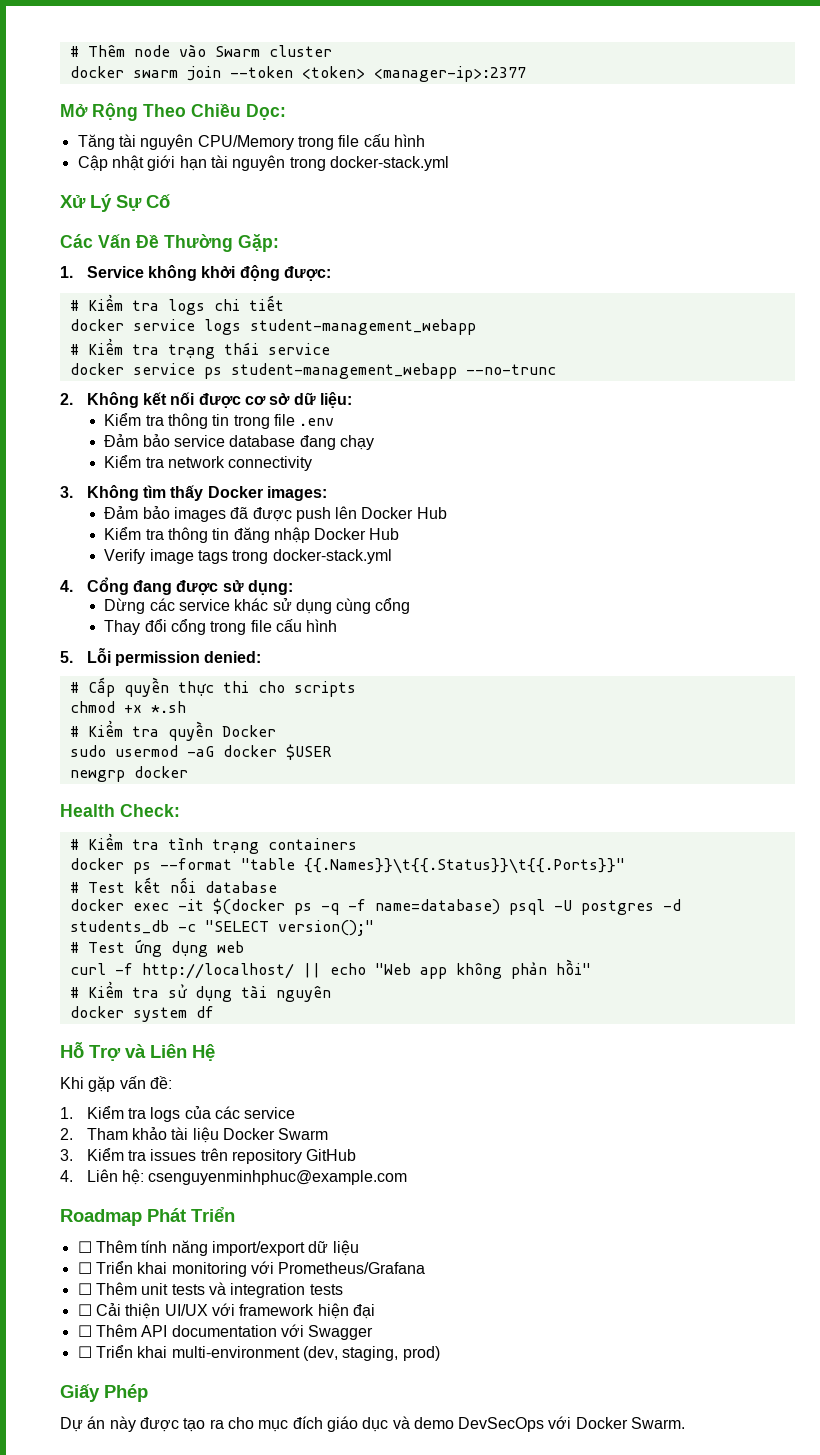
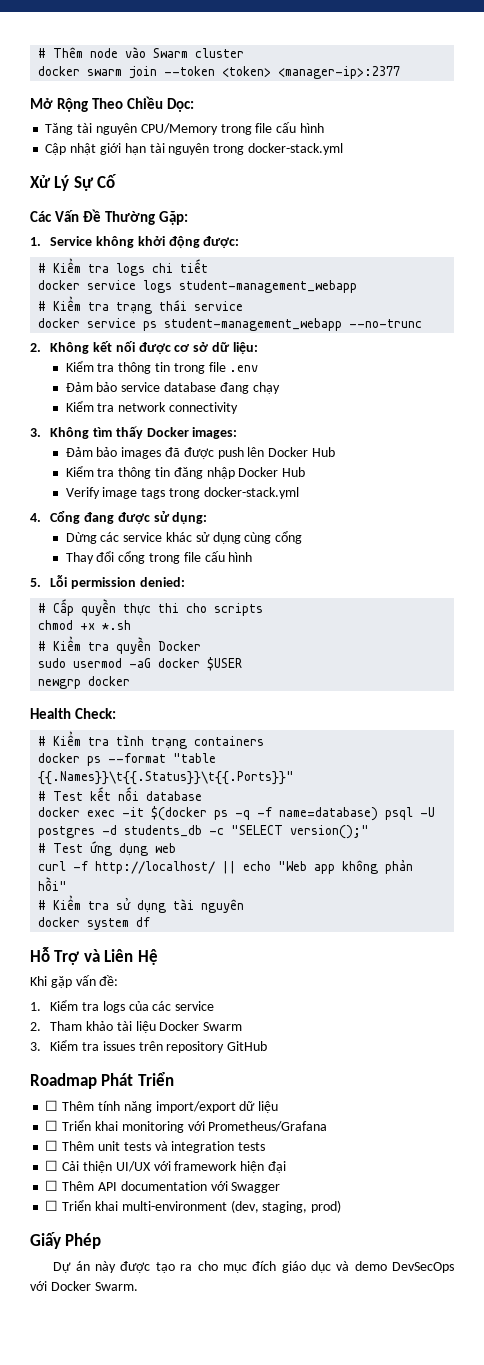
[60,1169,408,1185] // 4. Liên hệ: csenguyenminhphuc@example.com -> (268, 1046) none

